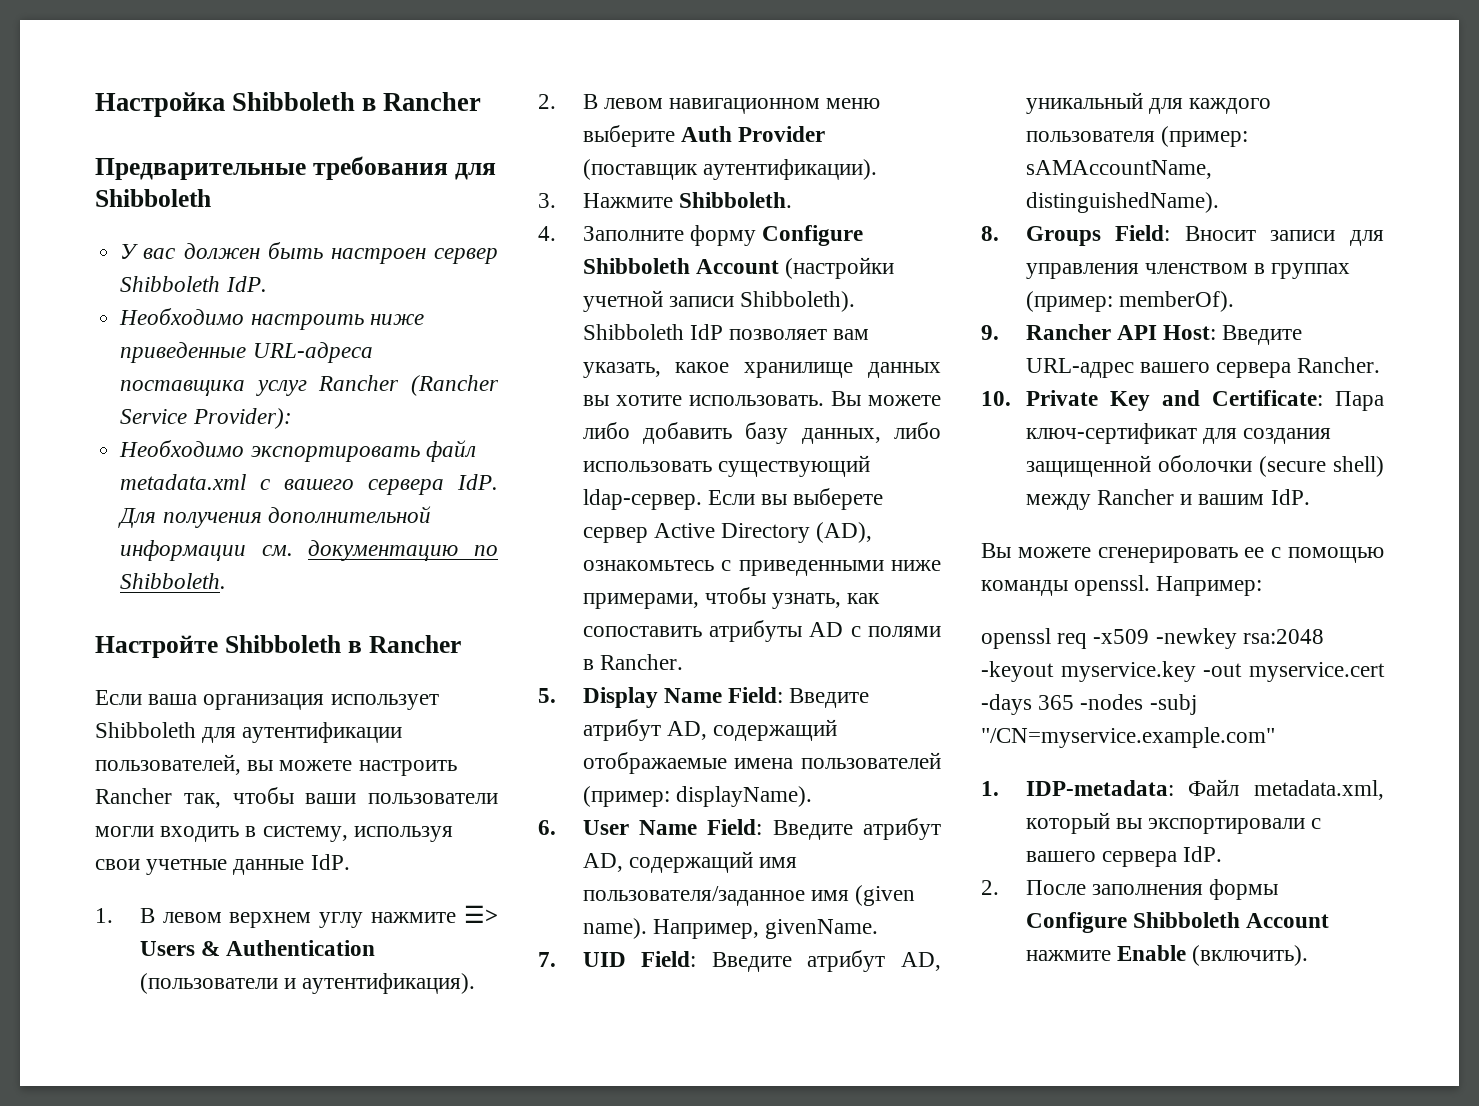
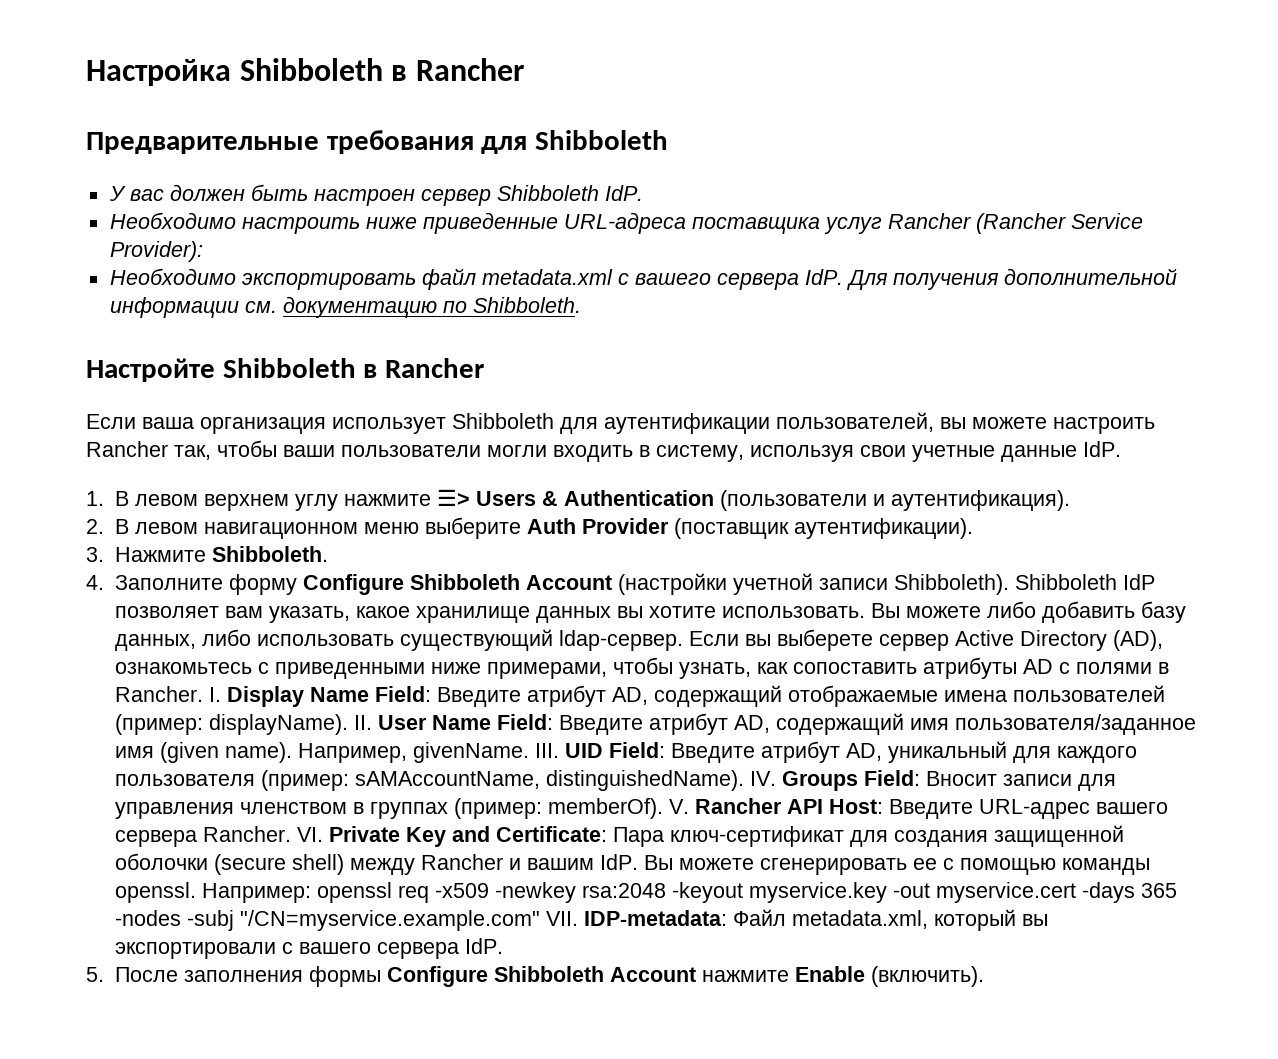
[538,688,556,703] // 5. -> [208,687,221,702] I.
[538,820,556,835] // 6. -> [353,715,372,730] II.
[538,952,556,967] // 7. -> [534,743,559,758] III.
[981,226,999,241] // 8. -> [749,771,776,786] IV.
[981,325,999,340] // 9. -> [668,799,689,814] V.
[981,391,1011,406] // 10. -> [296,827,323,842] VI.
(1310, 497) // -> (638, 862) none
(1263, 586) // -> (311, 893) none
[981,781,999,796] // 1. -> [545,911,578,926] VII.
[981,880,999,895] 2. -> [86,967,104,982] 5.

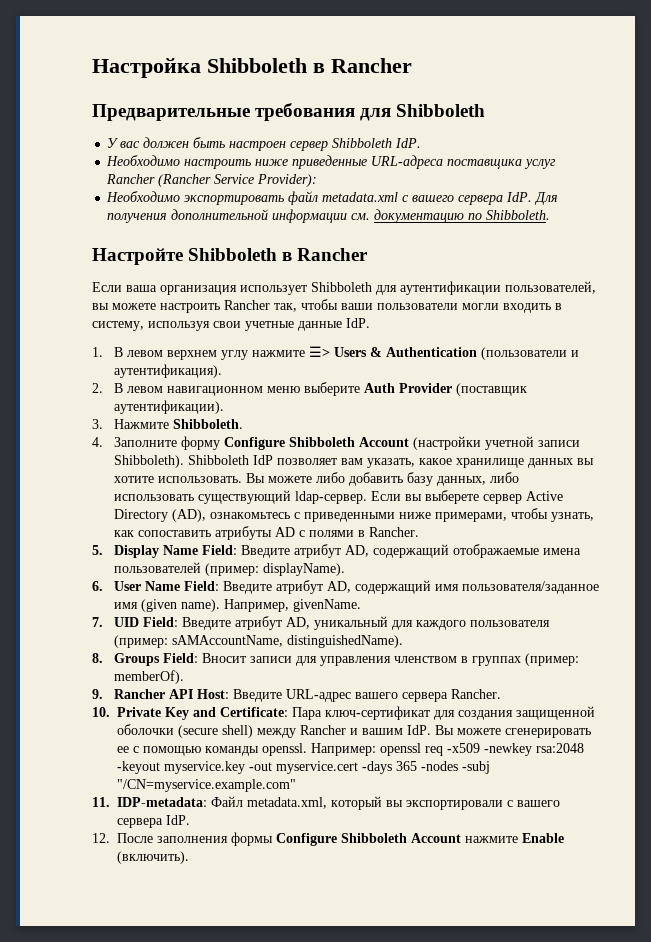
[208,687,221,702] I. -> [92,545,103,555] // 5.
[353,715,372,730] II. -> [92,581,103,591] // 6.
[534,743,559,758] III. -> [92,617,103,627] // 7.
[749,771,776,786] IV. -> [92,653,103,663] // 8.
[668,799,689,814] V. -> [92,689,103,699] // 9.
[296,827,323,842] VI. -> [92,707,110,717] // 10.
[545,911,578,926] VII. -> [92,797,110,807] // 11.
[86,967,104,982] 5. -> [92,833,110,843] 12.

